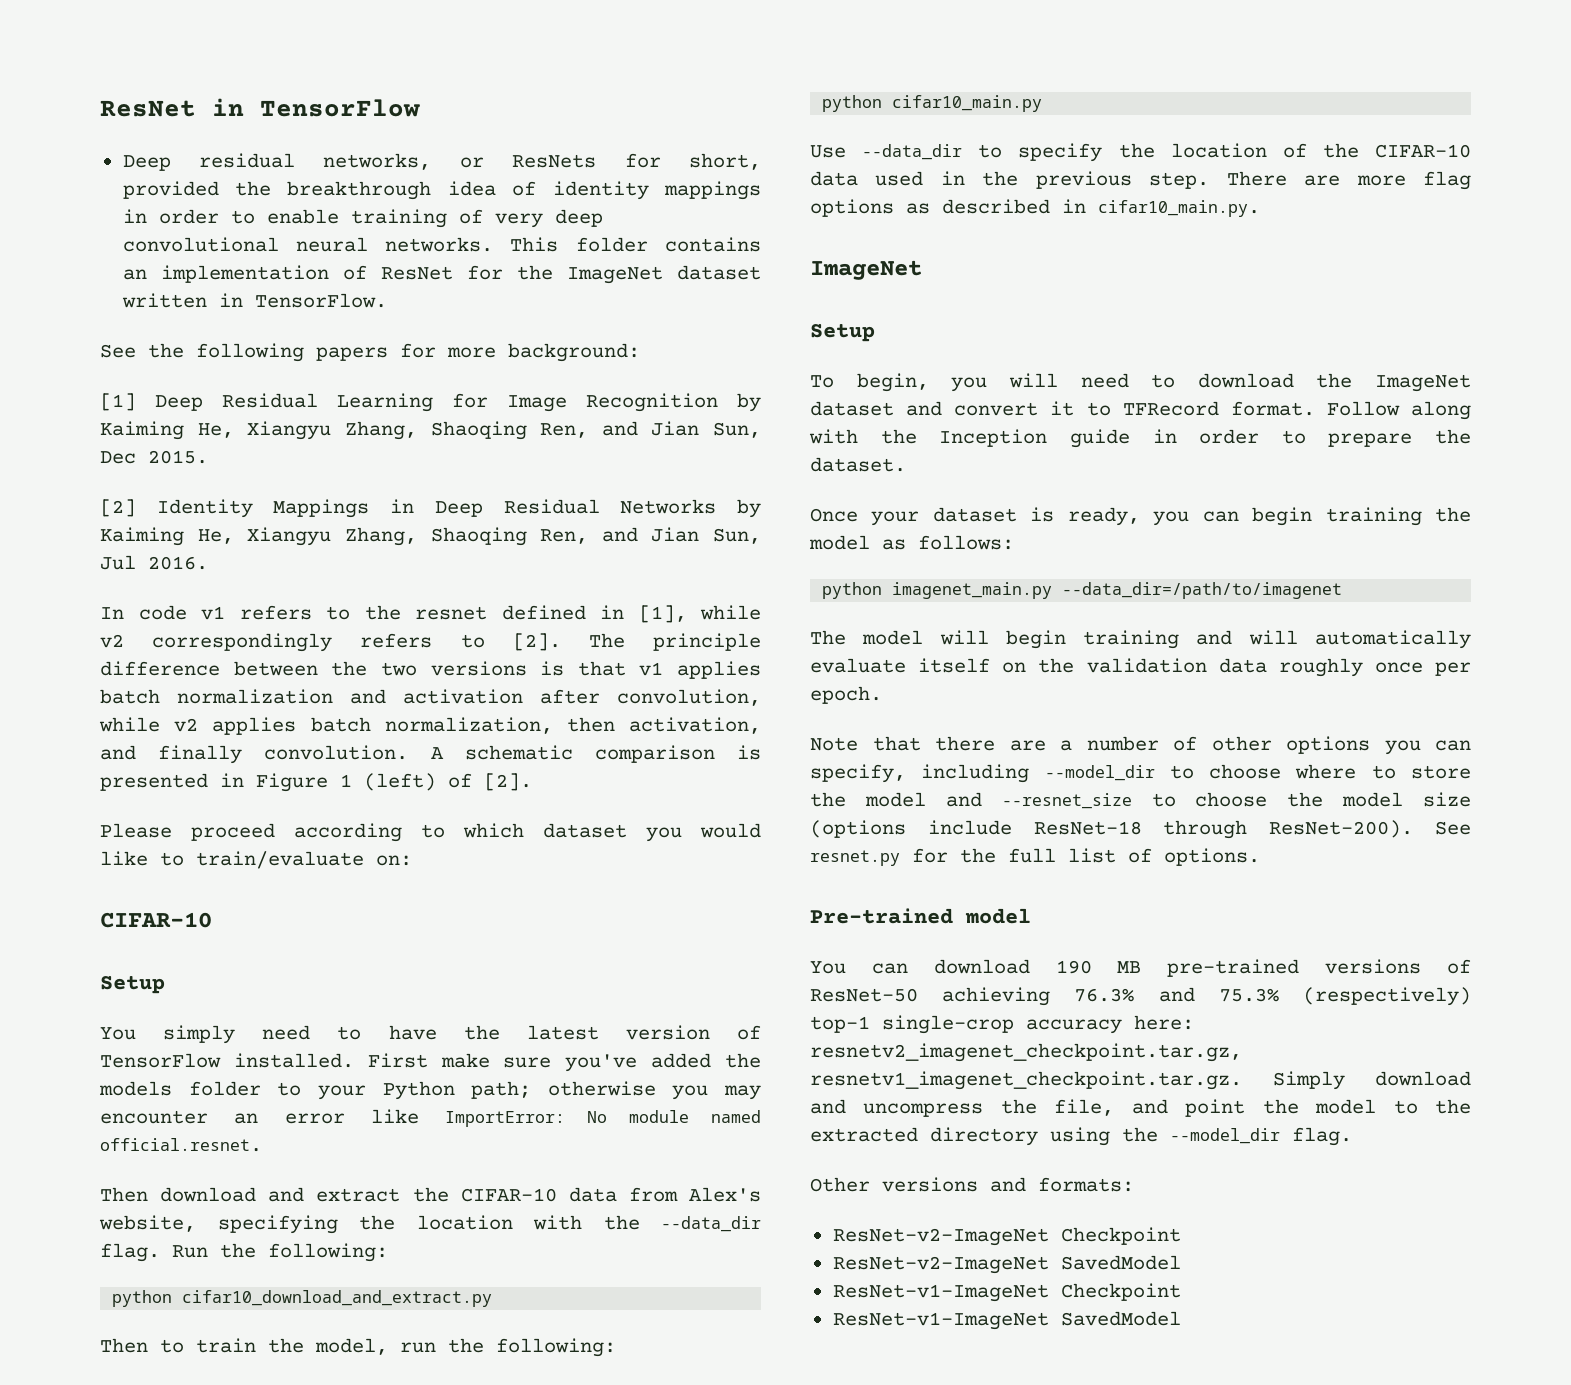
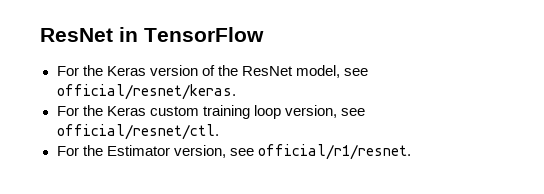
[122,153,761,171] [122,181,761,200] [122,209,603,228] [122,237,761,252] [122,265,762,284] [121,293,387,308] [100,343,640,362] [100,393,761,412] [100,421,761,440] [100,450,208,464] [100,499,761,518] [100,527,761,546] [100,555,208,570] [100,605,761,623] [100,633,762,652] [100,661,761,679] [100,689,761,706] [99,717,761,735] [100,745,761,764] [100,773,532,792] [100,823,761,842] [100,851,412,869] [100,912,212,928] [100,976,165,994] [100,1025,761,1044] [100,1053,761,1072] [99,1081,761,1100] [100,1109,761,1127] [100,1138,262,1152] [100,1187,761,1202] [99,1215,761,1234] [100,1243,388,1262] [112,1290,493,1307] [100,1338,616,1357] [822,95,1043,112] [810,143,1471,162] [810,171,1471,190] [810,199,1260,217] [810,260,922,280] [810,324,875,342] [810,373,1471,392] [810,401,1471,420] [809,429,1471,448] [810,457,906,472] [810,507,1471,526] [809,535,1014,550] [822,582,1343,599] [810,630,1471,649] [810,658,1471,677] [810,686,882,704] [810,736,1471,755] [810,764,1471,783] [810,792,1471,809] [810,820,1471,839] [810,848,1260,866] [810,908,1031,924] [810,959,1471,977] [810,987,1471,1006] [810,1015,1194,1034] [810,1043,1242,1062] [810,1071,1471,1090] [810,1099,1471,1117] [810,1127,1352,1146] [810,1177,1134,1192] [832,1227,1181,1246] [832,1255,1181,1274] [832,1283,1181,1302] [832,1311,1181,1330] Deep residual networks, or ResNets for short, provided the breakthrough idea of identity mappings in order to enable training of very deep convolutional neural networks. This folder contains an implementation of ResNet for the ImageNet dataset written in TensorFlow. // See the following papers for more background: // [1] Deep Residual Learning for Image Recognition by Kaiming He, Xiangyu Zhang, Shaoqing Ren, and Jian Sun, Dec 2015. // [2] Identity Mappings in Deep Residual Networks by Kaiming He, Xiangyu Zhang, Shaoqing Ren, and Jian Sun, Jul 2016. // In code v1 refers to the resnet defined in [1], while v2 correspondingly refers to [2]. The principle difference between the two versions is that v1 applies batch normalization and activation after convolution, while v2 applies batch normalization, then activation, and finally convolution. A schematic comparison is presented in Figure 1 (left) of [2]. // Please proceed according to which dataset you would like to train/evaluate on: // CIFAR-10 // Setup // You simply need to have the latest version of TensorFlow installed. First make sure you've added the models folder to your Python path; otherwise you may encounter an error like ImportError: No module named official.resnet. // Then download and extract the CIFAR-10 data from Alex's website, specifying the location with the --data_dir flag. Run the following: // python cifar10_download_and_extract.py // Then to train the model, run the following: // python cifar10_main.py // Use --data_dir to specify the location of the CIFAR-10 data used in the previous step. There are more flag options as described in cifar10_main.py. // ImageNet // Setup // To begin, you will need to download the ImageNet dataset and convert it to TFRecord format. Follow along with the Inception guide in order to prepare the dataset. // Once your dataset is ready, you can begin training the model as follows: // python imagenet_main.py --data_dir=/path/to/imagenet // The model will begin training and will automatically evaluate itself on the validation data roughly once per epoch. // Note that there are a number of other options you can specify, including --model_dir to choose where to store the model and --resnet_size to choose the model size (options include ResNet-18 through ResNet-200). See resnet.py for the full list of options. // Pre-trained model // You can download 190 MB pre-trained versions of ResNet-50 achieving 76.3% and 75.3% (respectively) top-1 single-crop accuracy here: resnetv2_imagenet_checkpoint.tar.gz, resnetv1_imagenet_checkpoint.tar.gz. Simply download and uncompress the file, and point the model to the extracted directory using the --model_dir flag. // Other versions and formats: // ResNet-v2-ImageNet Checkpoint // ResNet-v2-ImageNet SavedModel // ResNet-v1-ImageNet Checkpoint // ResNet-v1-ImageNet SavedModel -> [56,65,368,78] [56,84,236,100] [56,105,365,119] [56,124,219,140] [56,144,411,160] For the Keras version of the ResNet model, see official/resnet/keras. // For the Keras custom training loop version, see official/resnet/ctl. // For the Estimator version, see official/r1/resnet.

